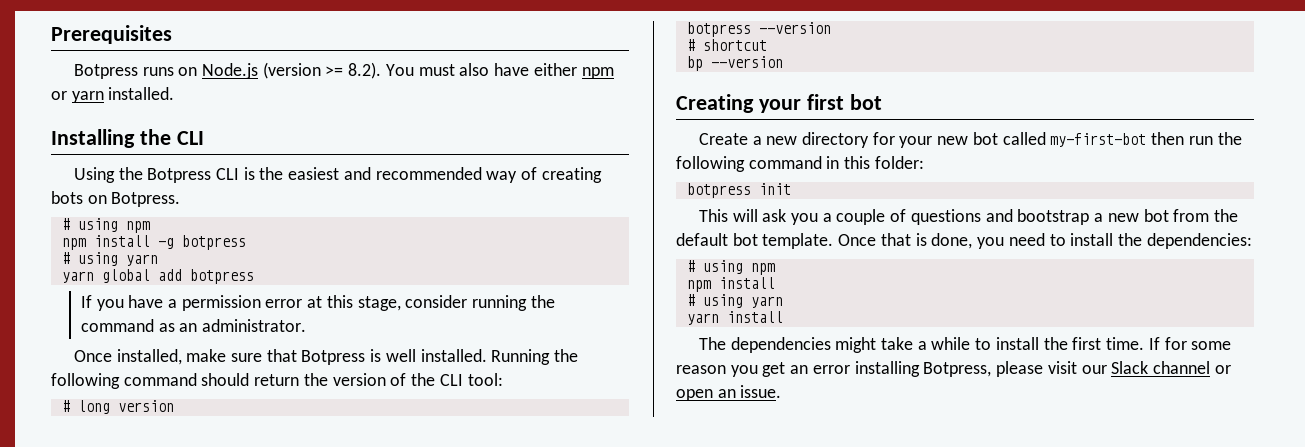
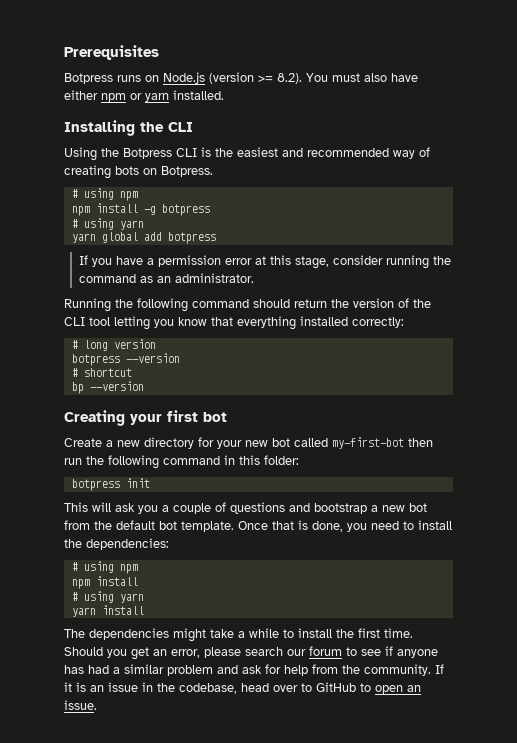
[73,349,487,365] Once installed, make sure that Botpress is well installed. -> (255, 278) none
[467,373,503,386] tool: -> [89,316,404,330] tool letting you know that everything installed correctly:
[1148,337,1232,350] [676,361,1231,377] If for some reason you get an error installing Botpress, please visit our Slack channel or -> [64,646,438,660] [64,664,444,676] [64,682,371,694] Should you get an error, please search our forum to see if anyone has had a similar problem and ask for help from the community. If it is an issue in the codebase, head over to GitHub to

